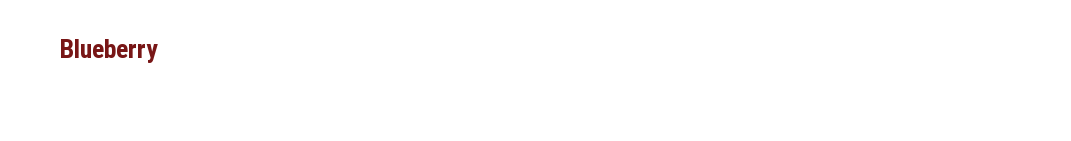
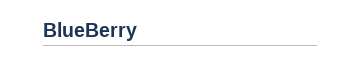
[60,39,158,63] Blueberry -> [43,22,137,41] BlueBerry

